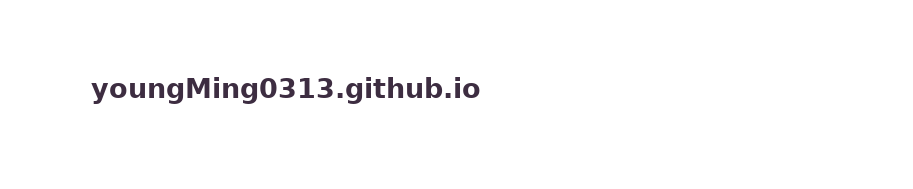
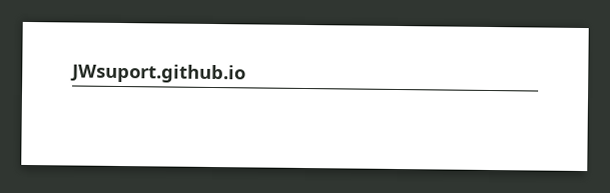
[91,77,481,104] youngMing0313.github.io -> [70,63,246,84] JWsuport.github.io

